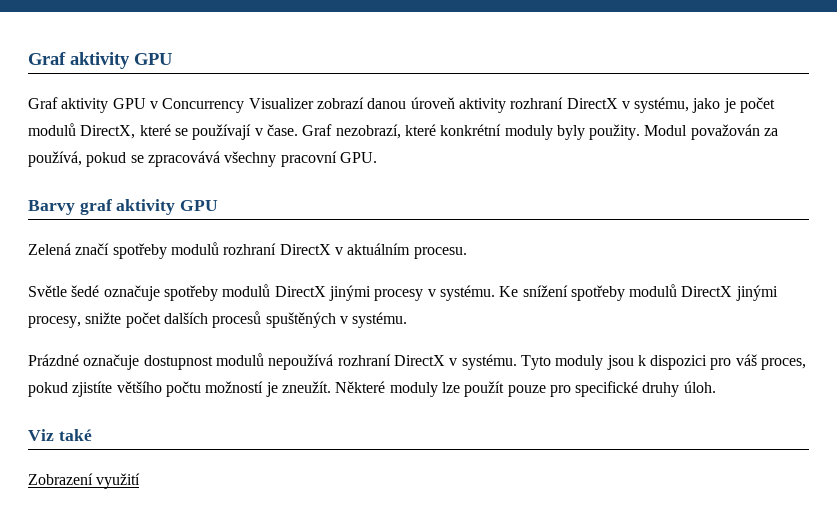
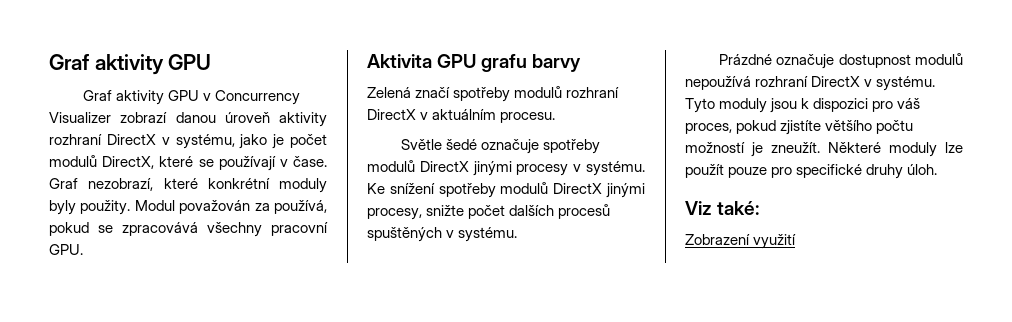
[28,199,219,215] Barvy graf aktivity GPU -> [367,54,582,72] Aktivita GPU grafu barvy
[58,429,92,441] také -> [717,201,760,215] také:

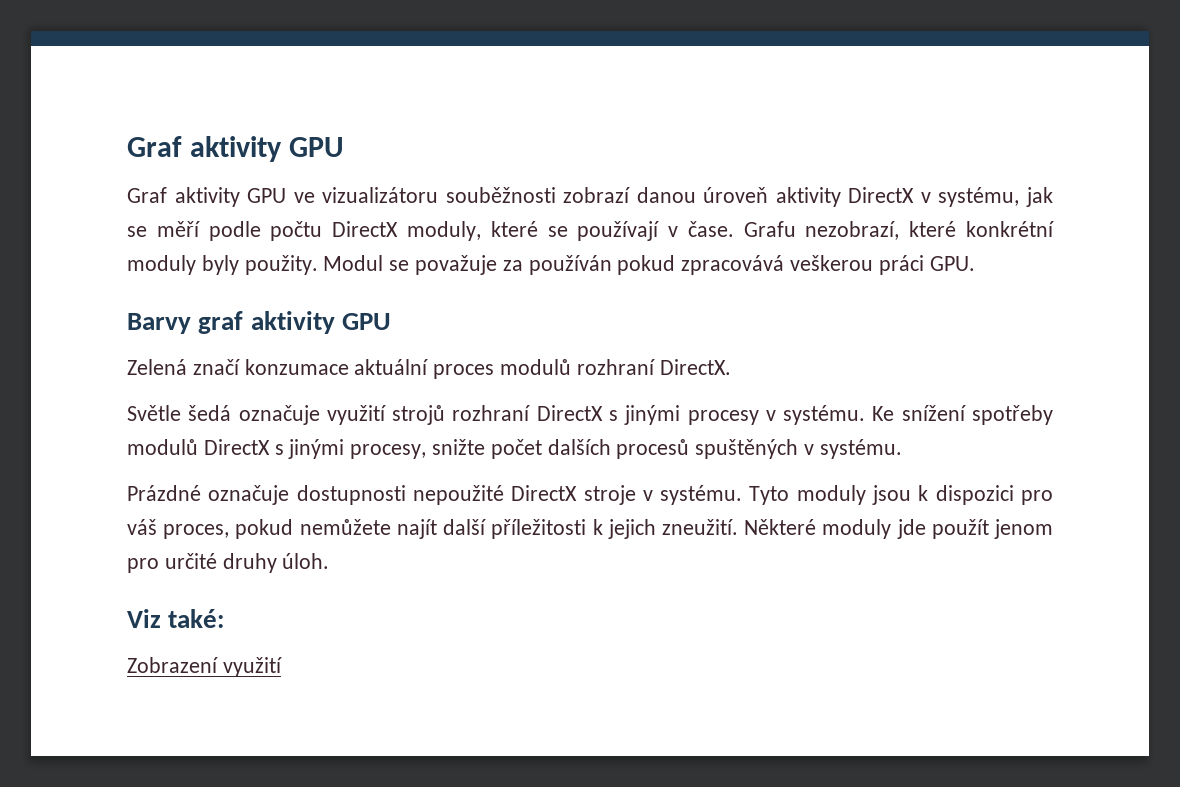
[203,90,301,105] [49,112,111,123] v Concurrency Visualizer -> [293,187,556,203] ve vizualizátoru souběžnosti
[49,134,102,145] rozhraní -> (841, 197) none
[239,134,327,149] [49,155,155,169] jako je počet modulů DirectX, -> [1026,187,1053,207] [127,221,481,241] jak se měří podle počtu DirectX moduly,
[49,178,78,189] Graf -> [743,221,796,237] Grafu
[179,200,327,214] [49,222,328,237] [49,244,83,255] [367,54,582,72] považován za používá, pokud se zpracovává všechny pracovní GPU. // Aktivita GPU grafu barvy -> [389,255,975,275] [127,311,391,334] se považuje za používán pokud zpracovává veškerou práci GPU. // Barvy graf aktivity GPU
[453,86,620,102] [367,109,556,123] [400,139,601,154] [367,160,469,172] spotřeby modulů rozhraní DirectX v aktuálním procesu. // Světle šedé označuje spotřeby modulů DirectX -> [244,359,731,379] [127,405,618,425] konzumace aktuální proces modulů rozhraní DirectX. // Světle šedá označuje využití strojů rozhraní DirectX s
(603, 188) none -> [274,444,284,455] s
[838,53,963,68] [685,76,861,90] dostupnost modulů nepoužívá rozhraní DirectX -> [296,485,636,505] dostupnosti nepoužité DirectX stroje
[780,120,914,135] [685,142,963,157] [685,164,863,178] zjistíte většího počtu možností je zneužít. Některé moduly lze použít pouze pro specifické -> [299,519,1053,539] [127,553,217,573] nemůžete najít další příležitosti k jejich zneužití. Některé moduly jde použít jenom pro určité

